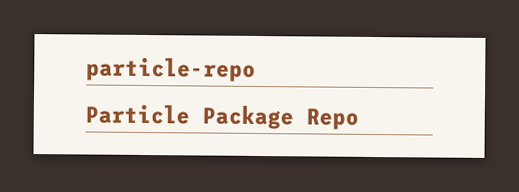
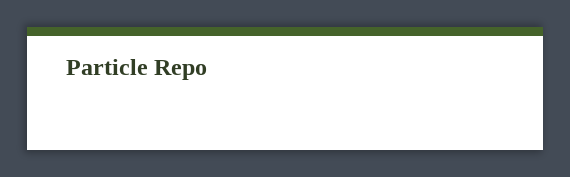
[86,57,256,82] [85,104,294,130] particle-repo // Particle Package -> [66,59,148,75] Particle

